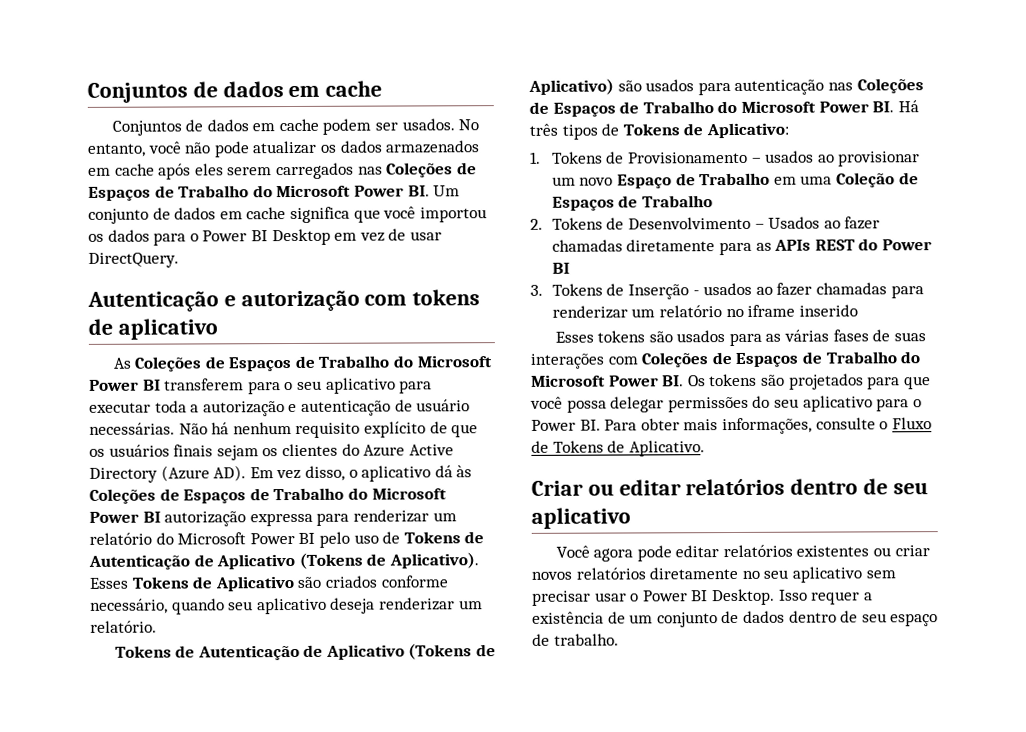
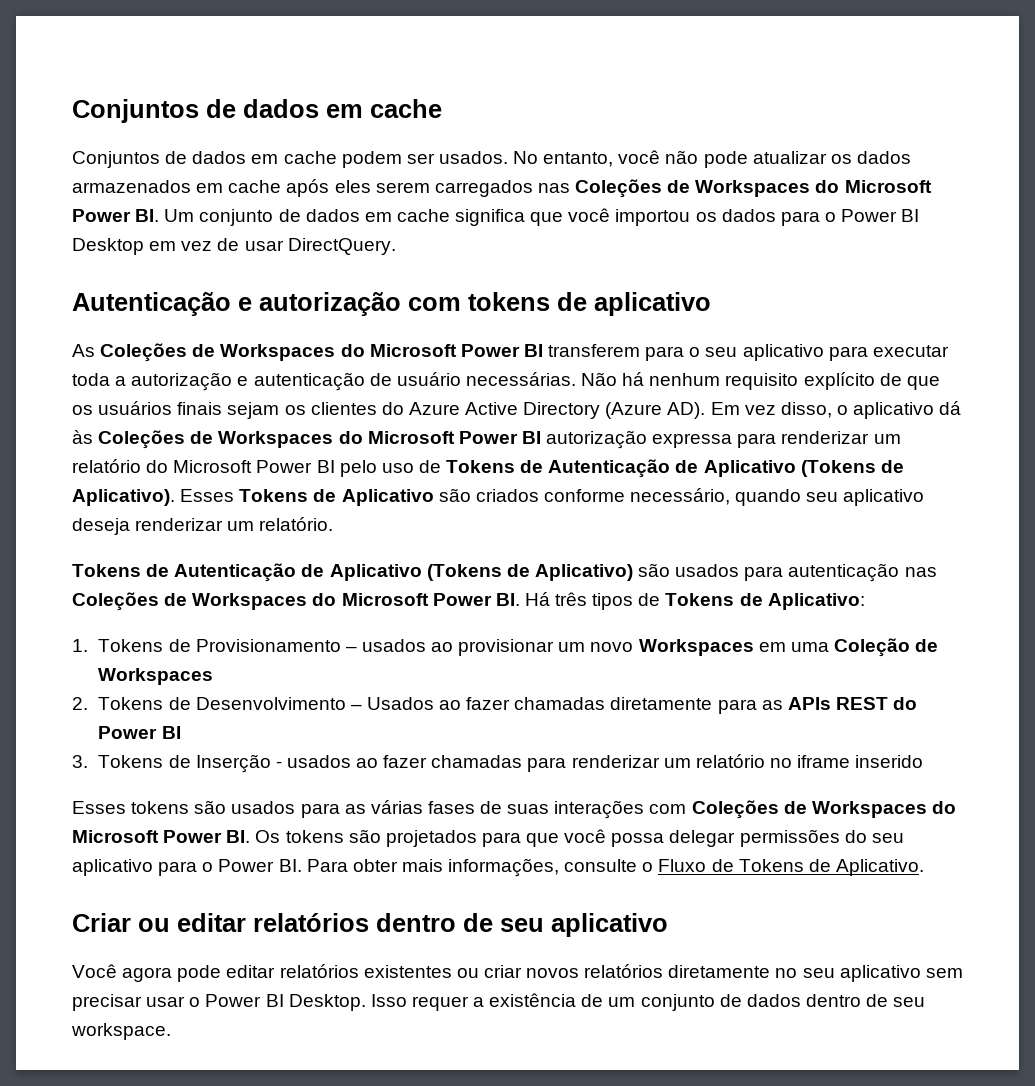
[88,185,250,201] Espaços de Trabalho -> [695,180,811,197] Workspaces
[228,355,391,372] Espaços de Trabalho -> [220,344,336,361] Workspaces
[183,487,345,504] Espaços de Trabalho -> [218,431,334,448] Workspaces
[552,101,714,117] Espaços de Trabalho -> [192,593,308,610] Workspaces
[616,172,771,189] Espaço de Trabalho -> [638,639,754,656] Workspaces
[551,195,713,211] Espaços de Trabalho -> [98,668,214,685] Workspaces
[735,351,897,367] Espaços de Trabalho -> [811,801,927,818] Workspaces
[890,613,939,627] [532,633,619,646] espaço de trabalho. -> [71,1023,171,1040] workspace.

